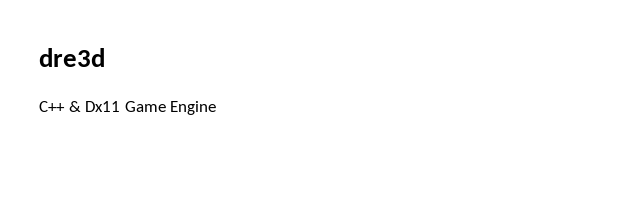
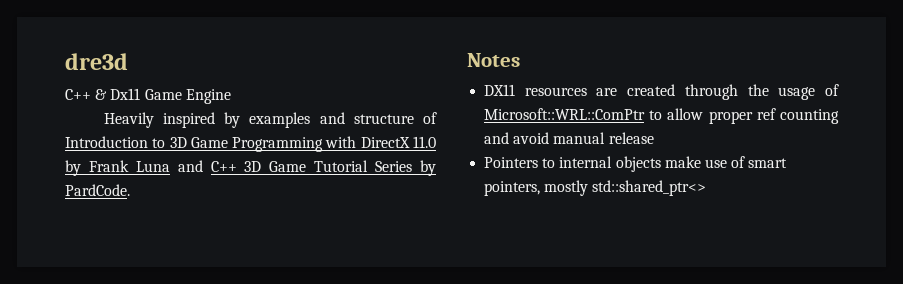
(217, 108) none -> [103,112,437,128] [65,136,436,152] [65,160,436,176] [65,184,130,196] [467,53,520,67] [484,84,839,100] [484,108,839,124] [484,132,654,144] [484,156,788,172] [484,180,707,196] // Heavily inspired by examples and structure of Introduction to 3D Game Programming with DirectX 11.0 by Frank Luna and C++ 3D Game Tutorial Series by PardCode. // Notes // DX11 resources are created through the usage of Microsoft::WRL::ComPtr to allow proper ref counting and avoid manual release // Pointers to internal objects make use of smart pointers, mostly std::shared_ptr<>

